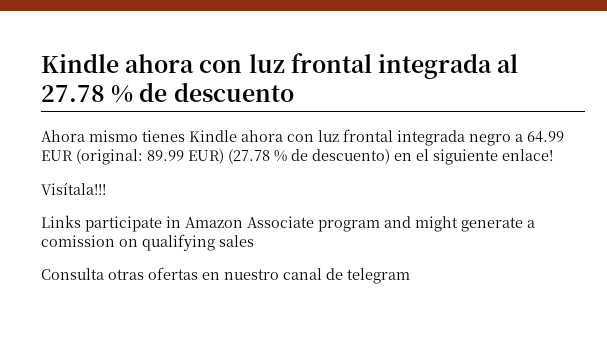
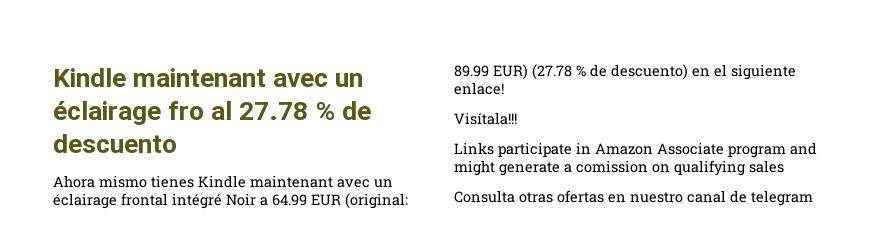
[41,53,493,79] Kindle ahora con luz frontal integrada -> [53,68,364,87] [53,101,205,125] Kindle maintenant avec un éclairage fro
[241,129,511,146] ahora con luz frontal integrada negro -> [250,175,393,188] [53,193,256,209] maintenant avec un éclairage frontal intégré Noir

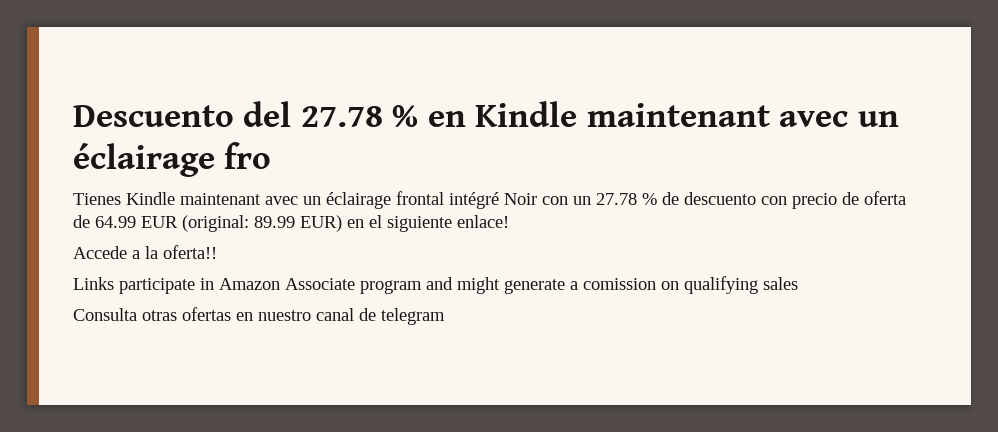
(53, 77) none -> [73,101,466,127] Descuento del 27.78 % en
[211,101,371,120] [53,134,177,153] [53,175,194,188] al 27.78 % de descuento // Ahora mismo tienes -> [73,193,121,205] // Tienes
[260,197,268,206] a -> [542,191,906,209] [73,215,90,228] con un 27.78 % de descuento con precio de oferta de
[532,64,688,80] (27.78 % de descuento) -> (342, 223) none
[454,112,517,125] Visítala!!! -> [73,245,217,259] Accede a la oferta!!

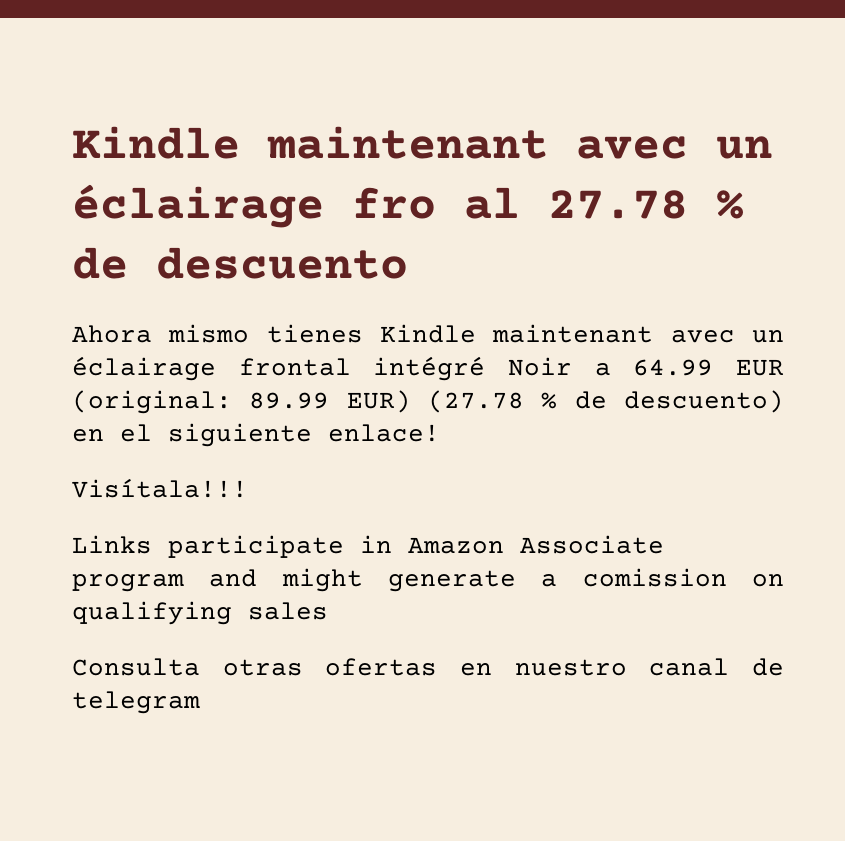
[73,101,466,127] Descuento del 27.78 % en -> (72, 142) none
[73,193,121,205] // Tienes -> [464,187,744,219] [72,247,408,279] [72,324,363,343] al 27.78 % de descuento // Ahora mismo tienes
[542,191,906,209] [73,215,90,228] con un 27.78 % de descuento con precio de oferta de -> [594,363,611,376] a
(342, 223) none -> [428,390,784,413] (27.78 % de descuento)
[73,245,217,259] Accede a la oferta!! -> [72,478,248,498] Visítala!!!

